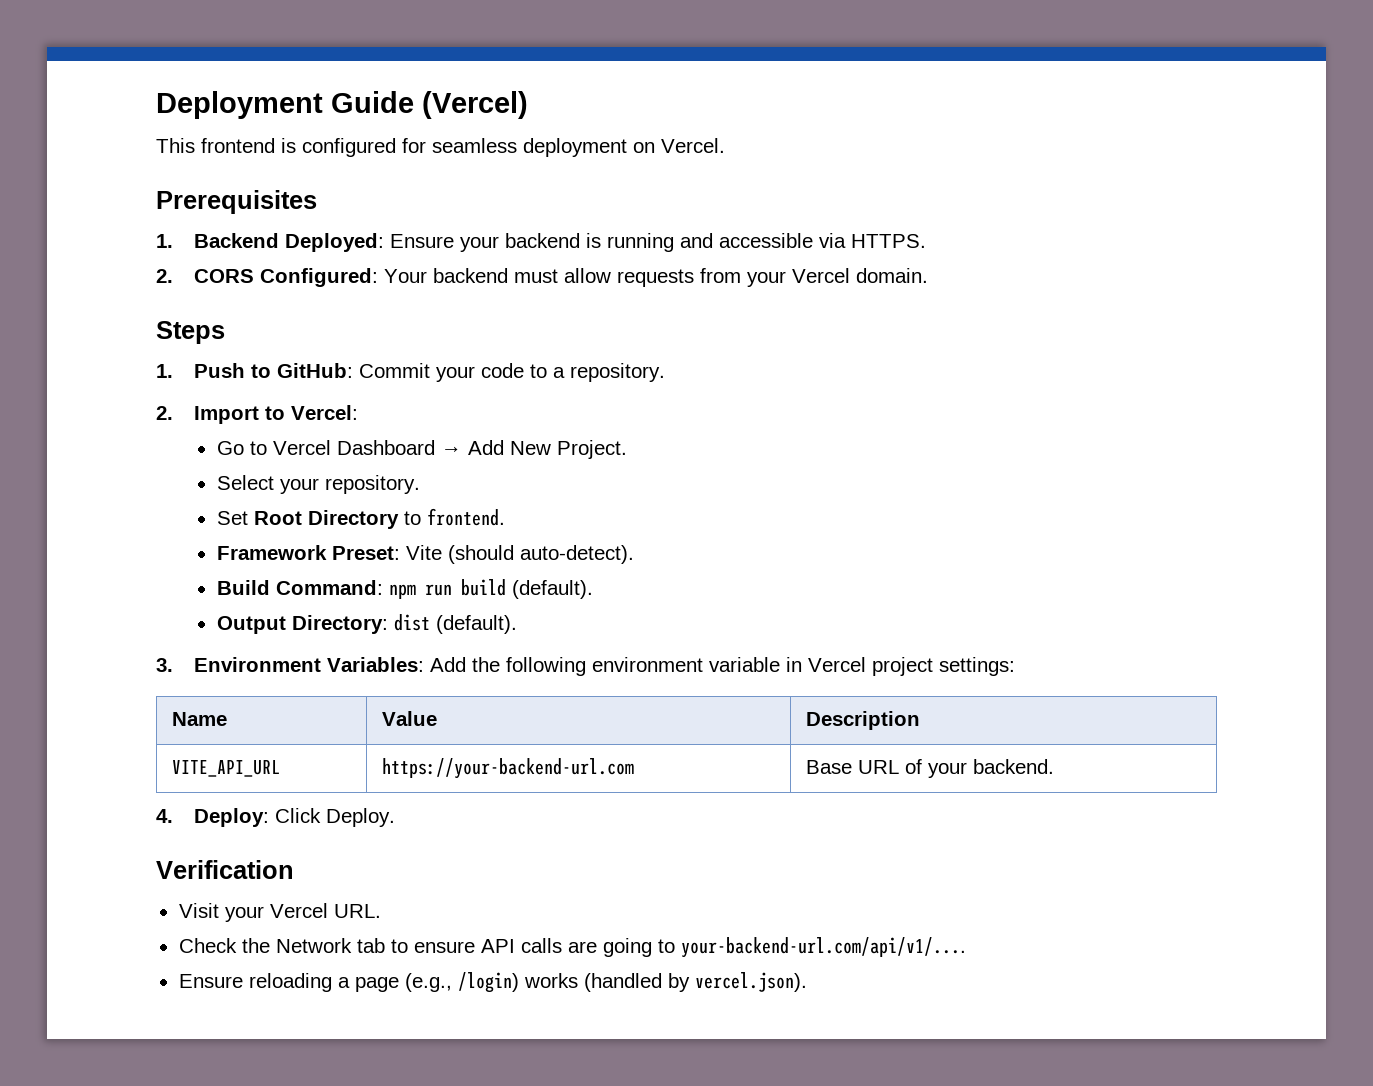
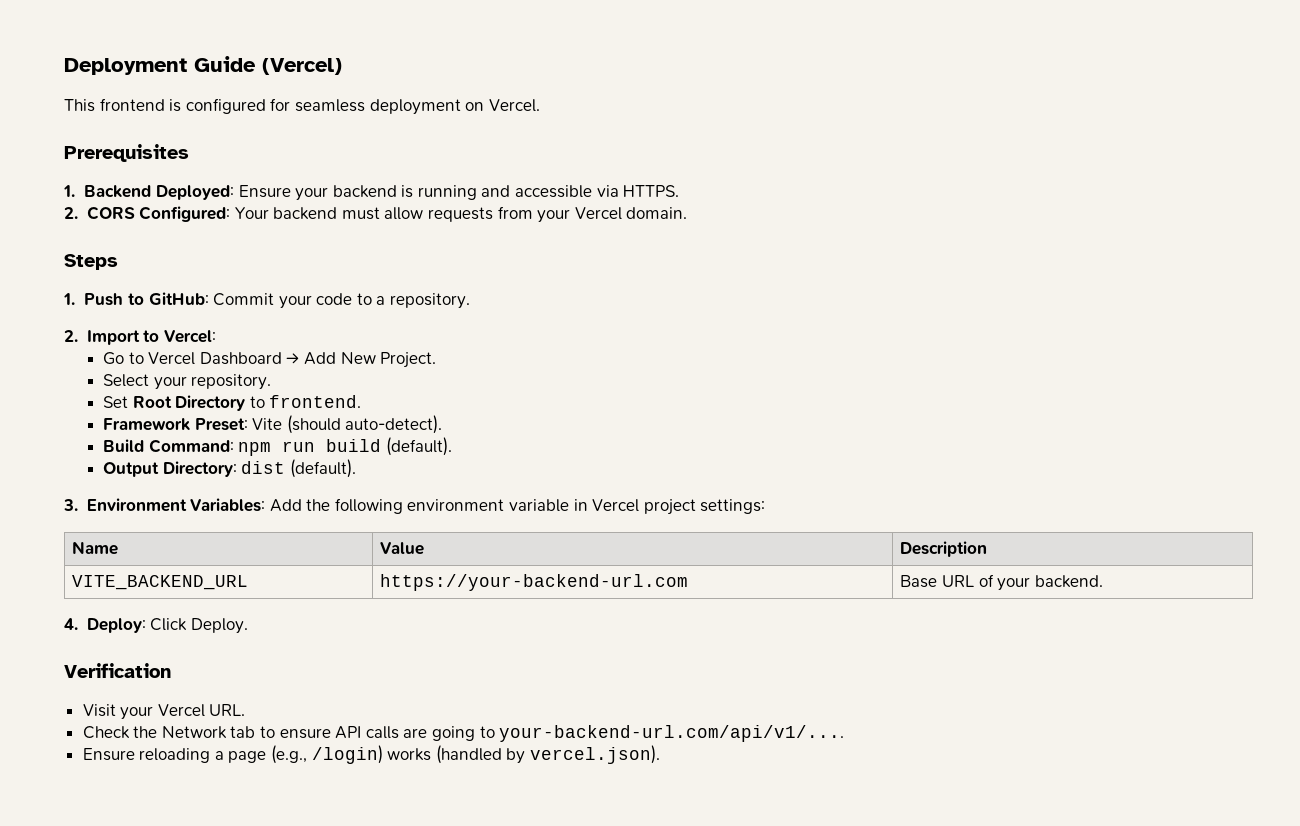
[172,760,281,777] VITE_API_URL -> [72,575,249,590] VITE_BACKEND_URL

